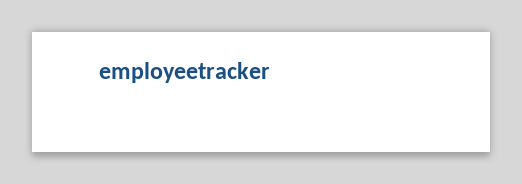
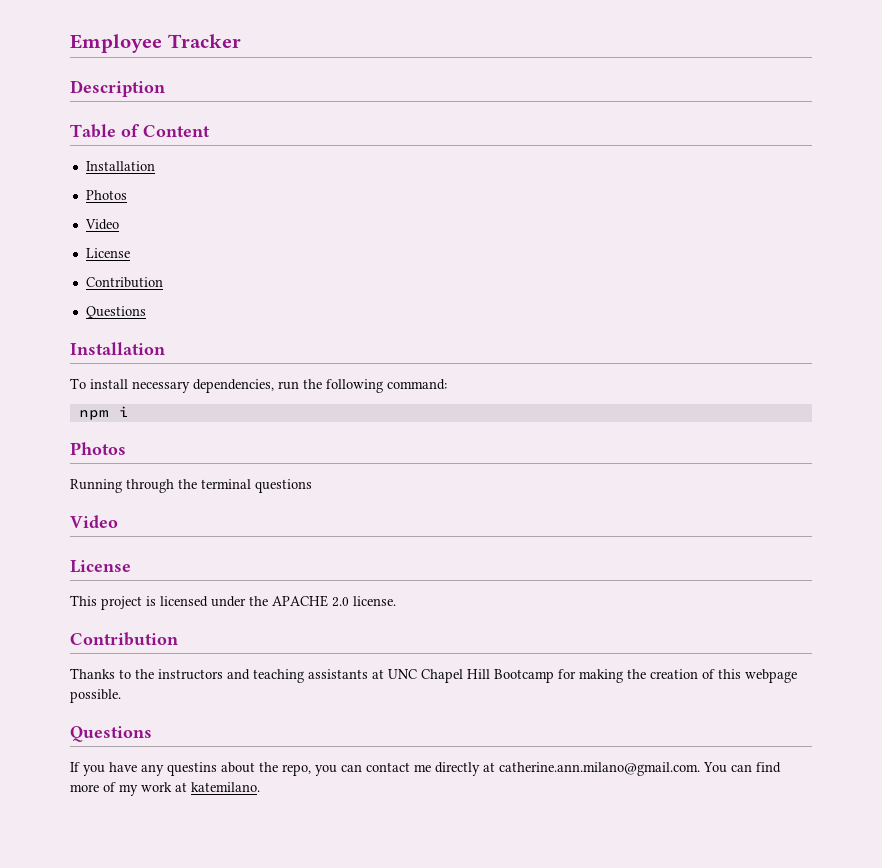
[99,62,270,83] employeetracker -> [70,34,241,53] [70,80,165,97] [70,124,210,138] [85,161,155,171] [85,190,127,200] [84,219,119,230] [85,248,130,258] [85,277,163,288] [85,306,146,319] [70,342,165,355] [70,378,447,393] [78,406,129,420] [70,442,126,455] [70,479,312,493] [70,515,118,528] [70,560,131,573] [70,595,396,610] [70,632,178,646] [70,668,797,683] [70,689,121,703] [70,726,152,742] [70,762,781,776] [70,782,260,796] Employee Tracker // Description // Table of Content // Installation // Photos // Video // License // Contribution // Questions // Installation // To install necessary dependencies, run the following command: // npm i // Photos // Running through the terminal questions // Video // License // This project is licensed under the APACHE 2.0 license. // Contribution // Thanks to the instructors and teaching assistants at UNC Chapel Hill Bootcamp for making the creation of this webpage possible. // Questions // If you have any questins about the repo, you can contact me directly at catherine.ann.milano@gmail.com. You can find more of my work at katemilano.

